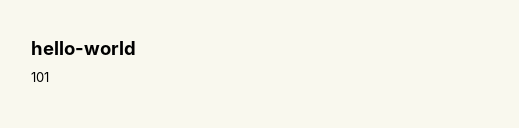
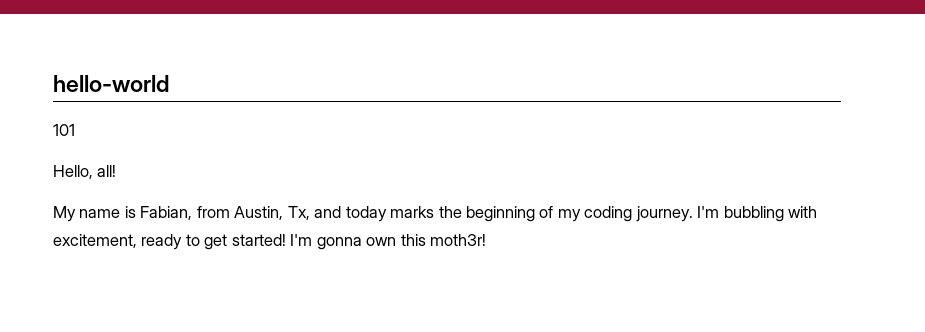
(49, 77) none -> [53,165,117,179] [53,206,818,222] [53,234,487,250] // Hello, all! // My name is Fabian, from Austin, Tx, and today marks the beginning of my coding journey. I'm bubbling with excitement, ready to get started! I'm gonna own this moth3r!

